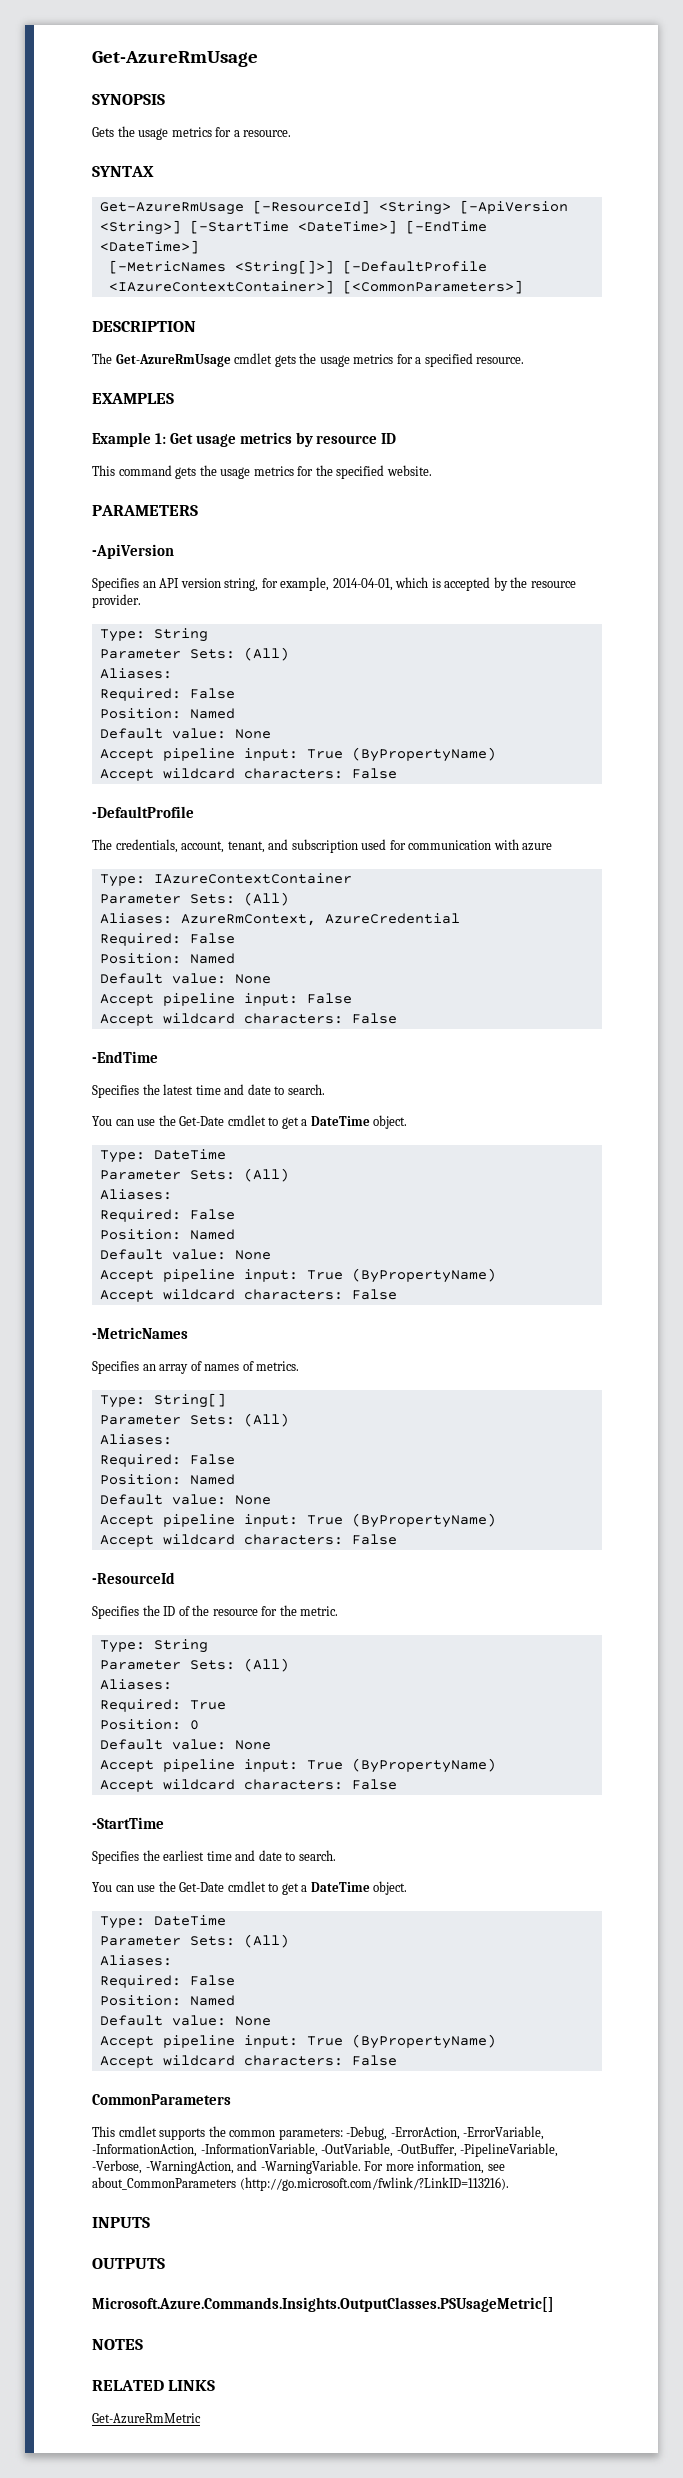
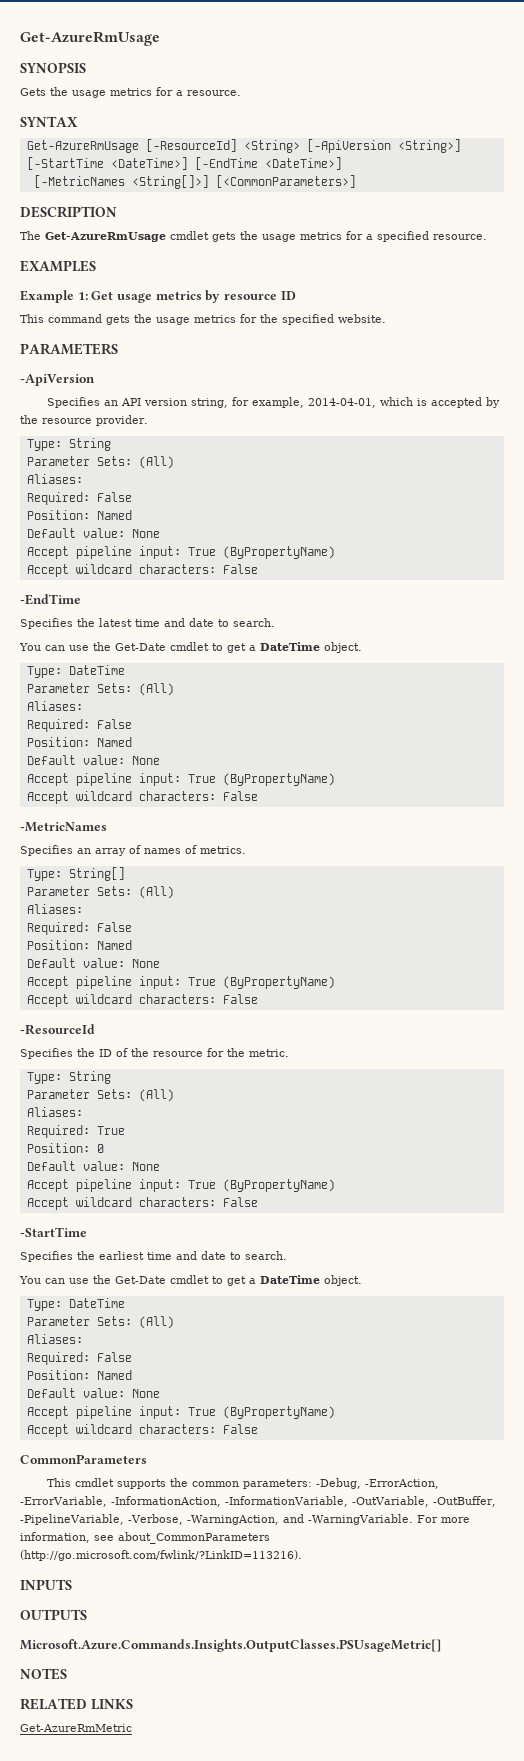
[342,260,487,274] [108,280,334,294] [-DefaultProfile <IAzureContextContainer>] -> (209, 182) none
[92,806,194,818] [92,839,553,853] [99,873,352,887] [99,892,289,906] [99,913,460,926] [99,933,235,946] [99,953,235,964] [99,973,271,984] [99,993,352,1006] [99,1013,397,1026] // -DefaultProfile // The credentials, account, tenant, and subscription used for communication with azure // Type: IAzureContextContainer // Parameter Sets: (All) // Aliases: AzureRmContext, AzureCredential // Required: False // Position: Named // Default value: None // Accept pipeline input: False // Accept wildcard characters: False -> (258, 569) none

